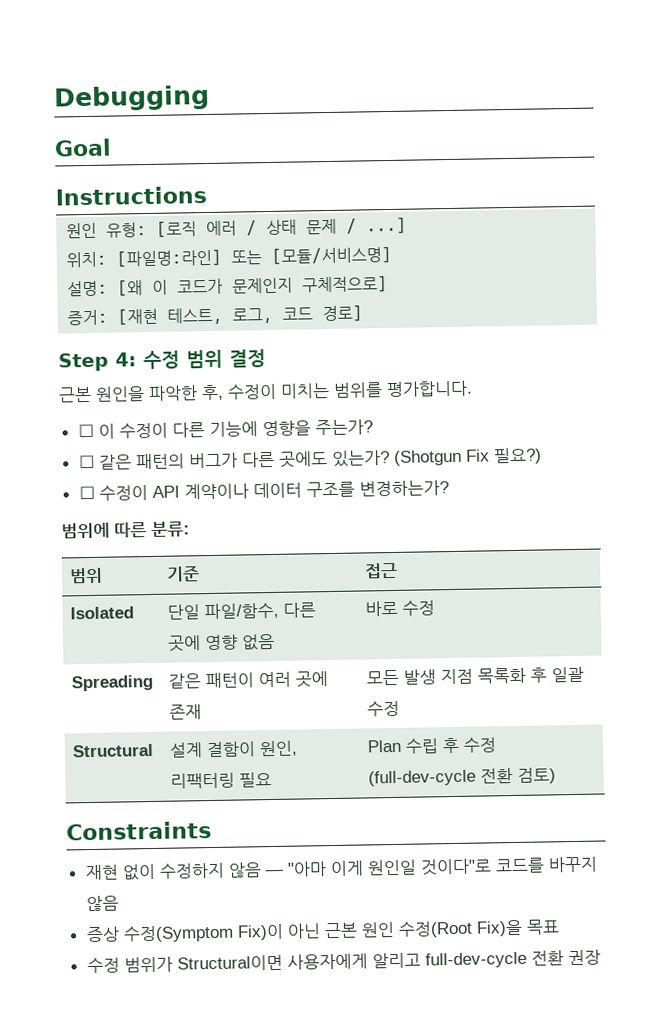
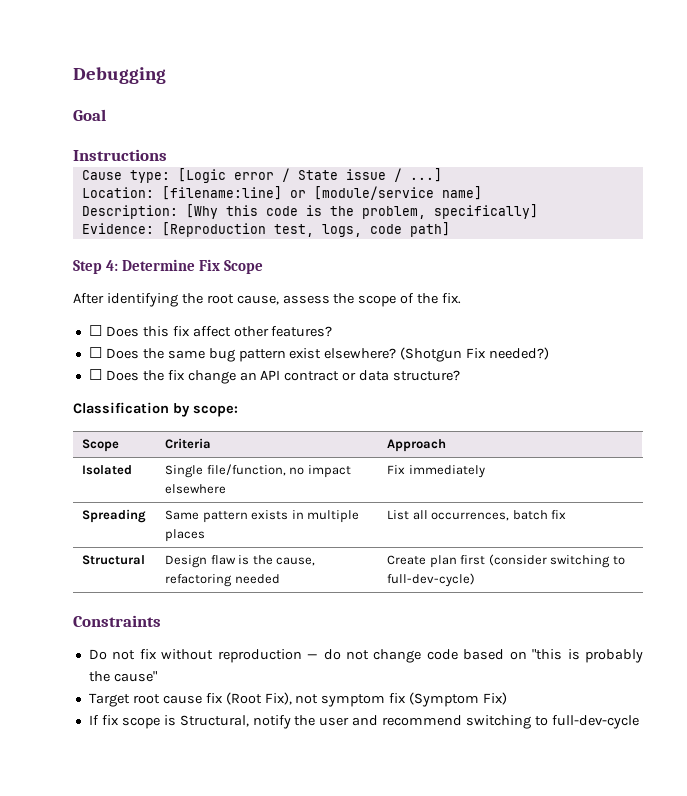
[66,216,408,239] [66,245,393,268] [67,275,389,297] [67,304,364,326] [58,349,266,372] [58,380,473,403] [77,419,373,439] [78,450,390,470] 원인 유형: [로직 에러 / 상태 문제 / ...] // 위치: [파일명:라인] 또는 [모듈/서비스명] // 설명: [왜 이 코드가 문제인지 구체적으로] // 증거: [재현 테스트, 로그, 코드 경로] // Step 4: 수정 범위 결정 // 근본 원인을 파악한 후, 수정이 미치는 범위를 평가합니다. // ☐ 이 수정이 다른 기능에 영향을 주는가? // ☐ 같은 패턴의 버그가 다른 곳에도 있는가? -> [81,168,442,183] [81,186,482,200] [81,204,538,219] [81,222,450,237] [73,259,264,274] [73,293,462,307] [88,325,333,337] [88,347,397,362] Cause type: [Logic error / State issue / ...] // Location: [filename:line] or [module/service name] // Description: [Why this code is the problem, specifically] // Evidence: [Reproduction test, logs, code path] // Step 4: Determine Fix Scope // After identifying the root cause, assess the scope of the fix. // ☐ Does this fix affect other features? // ☐ Does the same bug pattern exist elsewhere?
[493,447,542,465] [78,480,449,501] [61,521,190,539] [68,567,103,584] [165,566,200,582] [363,562,398,579] [69,606,134,620] [166,602,316,620] [167,633,275,652] [364,600,435,617] [70,674,153,692] [167,671,328,689] [168,704,202,720] [365,666,584,686] [366,700,400,717] [71,743,154,758] [168,740,298,758] [169,772,272,789] [366,737,497,754] [367,767,556,787] [66,821,212,841] [84,856,598,881] [85,895,119,912] [85,919,560,943] [86,949,601,974] 필요?) // ☐ 수정이 API 계약이나 데이터 구조를 변경하는가? // 범위에 따른 분류: // 범위 | 기준 | 접근 // Isolated | 단일 파일/함수, 다른 곳에 영향 없음 | 바로 수정 // Spreading | 같은 패턴이 여러 곳에 존재 | 모든 발생 지점 목록화 후 일괄 수정 // Structural | 설계 결함이 원인, 리팩터링 필요 | Plan 수립 후 수정 (full-dev-cycle 전환 검토) // Constraints // 재현 없이 수정하지 않음 — "아마 이게 원인일 것이다"로 코드를 바꾸지 않음 // 증상 수정(Symptom Fix)이 아닌 근본 원인 수정(Root Fix)을 목표 // 수정 범위가 Structural이면 사용자에게 알리고 full-dev-cycle 전환 권장 -> [489,347,550,360] [88,369,461,384] [73,402,238,417] [82,439,120,452] [165,438,212,449] [387,439,447,452] [82,465,133,475] [165,464,351,478] [165,484,227,494] [387,465,485,478] [82,509,147,523] [165,510,360,523] [165,529,206,542] [387,510,567,521] [82,555,146,565] [165,555,316,568] [165,574,280,587] [387,554,625,568] [387,573,476,587] [73,615,161,627] [88,649,644,663] [88,671,157,682] [88,692,508,707] [88,715,639,729] needed?) // ☐ Does the fix change an API contract or data structure? // Classification by scope: // Scope | Criteria | Approach // Isolated | Single file/function, no impact elsewhere | Fix immediately // Spreading | Same pattern exists in multiple places | List all occurrences, batch fix // Structural | Design flaw is the cause, refactoring needed | Create plan first (consider switching to full-dev-cycle) // Constraints // Do not fix without reproduction — do not change code based on "this is probably the cause" // Target root cause fix (Root Fix), not symptom fix (Symptom Fix) // If fix scope is Structural, notify the user and recommend switching to full-dev-cycle

